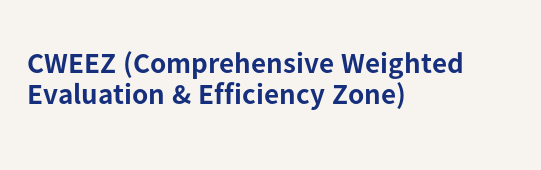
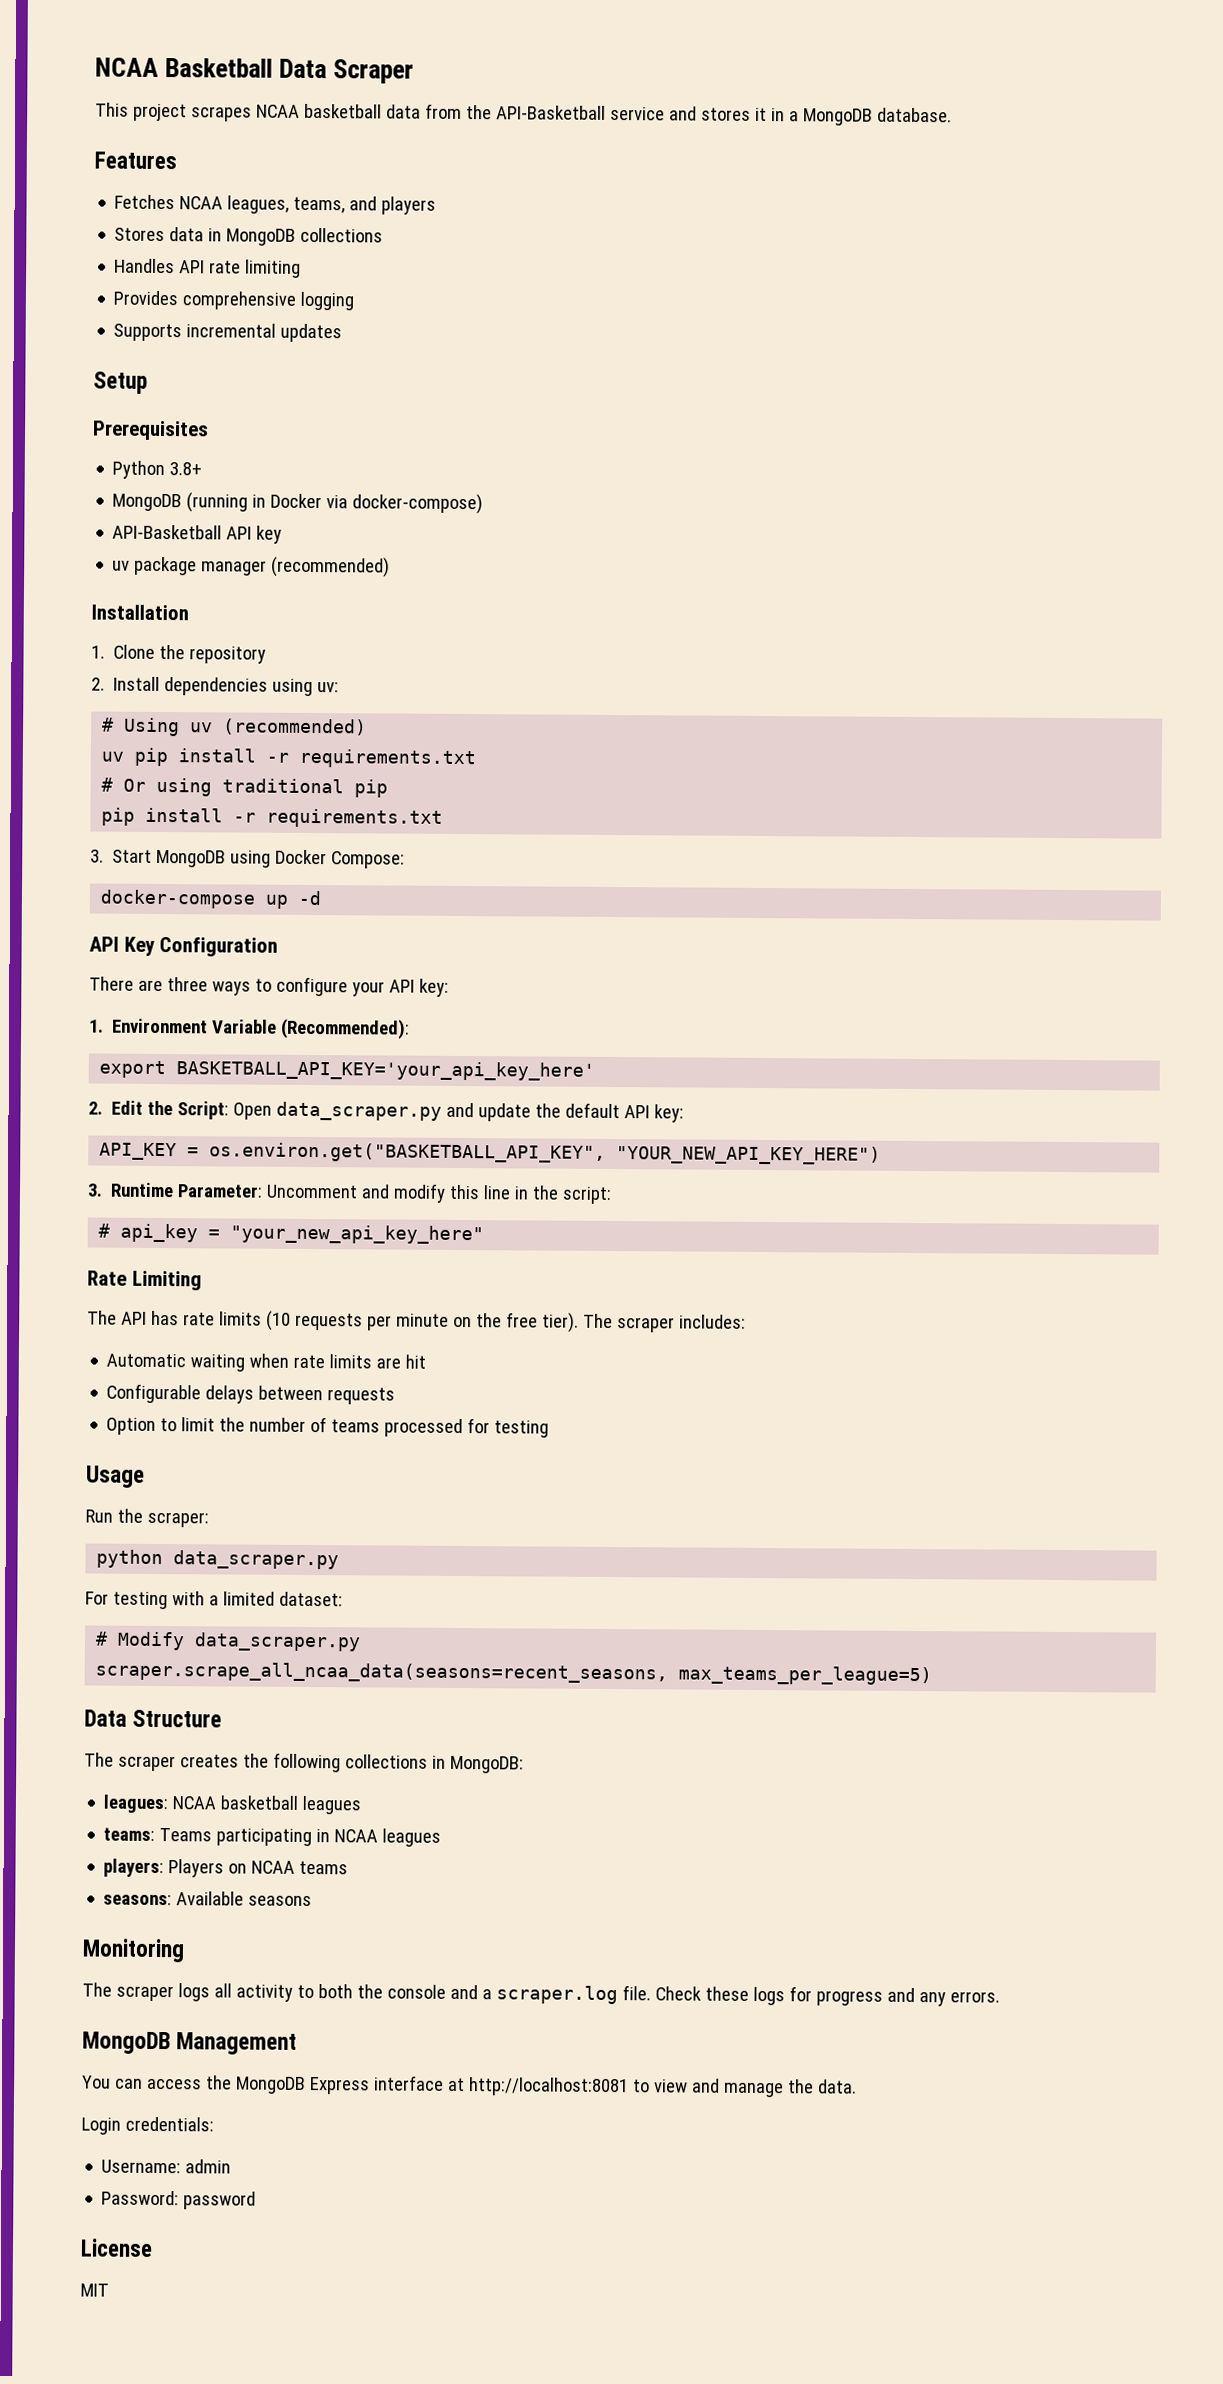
[27,51,465,79] [27,82,407,110] CWEEZ (Comprehensive Weighted Evaluation & Efficiency Zone) -> [95,57,415,84] [95,102,952,126] [94,151,177,170] [114,194,437,215] [114,227,384,246] [114,258,302,278] [113,290,355,311] [113,323,343,343] [93,371,148,394] [92,420,209,441] [112,460,203,480] [112,492,484,515] [112,524,283,544] [112,556,391,578] [91,604,189,621] [91,644,267,664] [91,676,340,697] [102,717,368,737] [101,747,477,769] [101,777,389,798] [101,807,444,828] [90,849,406,869] [100,889,322,909] [89,936,279,957] [89,976,449,997] [89,1018,411,1040] [99,1060,596,1081] [88,1100,685,1123] [99,1142,882,1165] [87,1182,613,1205] [98,1223,485,1245] [87,1270,202,1291] [87,1310,746,1333] [106,1353,427,1372] [106,1383,396,1405] [106,1417,550,1438] [86,1465,145,1488] [85,1508,209,1528] [96,1549,340,1570] [85,1591,343,1610] [95,1631,362,1652] [95,1661,933,1686] [84,1709,223,1728] [84,1752,524,1774] [103,1794,362,1815] [103,1827,442,1847] [103,1858,349,1878] [103,1891,313,1907] [82,1938,185,1963] [82,1982,1000,2007] [82,2031,298,2055] [82,2075,857,2098] [81,2116,214,2135] [101,2159,232,2174] [101,2190,257,2210] [80,2238,153,2257] [80,2283,109,2297] NCAA Basketball Data Scraper // This project scrapes NCAA basketball data from the API-Basketball service and stores it in a MongoDB database. // Features // Fetches NCAA leagues, teams, and players // Stores data in MongoDB collections // Handles API rate limiting // Provides comprehensive logging // Supports incremental updates // Setup // Prerequisites // Python 3.8+ // MongoDB (running in Docker via docker-compose) // API-Basketball API key // uv package manager (recommended) // Installation // 1. Clone the repository // 2. Install dependencies using uv: // # Using uv (recommended) // uv pip install -r requirements.txt // # Or using traditional pip // pip install -r requirements.txt // 3. Start MongoDB using Docker Compose: // docker-compose up -d // API Key Configuration // There are three ways to configure your API key: // 1. Environment Variable (Recommended): // export BASKETBALL_API_KEY='your_api_key_here' // 2. Edit the Script: Open data_scraper.py and update the default API key: // API_KEY = os.environ.get("BASKETBALL_API_KEY", "YOUR_NEW_API_KEY_HERE") // 3. Runtime Parameter: Uncomment and modify this line in the script: // # api_key = "your_new_api_key_here" // Rate Limiting // The API has rate limits (10 requests per minute on the free tier). The scraper includes: // Automatic waiting when rate limits are hit // Configurable delays between requests // Option to limit the number of teams processed for testing // Usage // Run the scraper: // python data_scraper.py // For testing with a limited dataset: // # Modify data_scraper.py // scraper.scrape_all_ncaa_data(seasons=recent_seasons, max_teams_per_league=5) // Data Structure // The scraper creates the following collections in MongoDB: // leagues: NCAA basketball leagues // teams: Teams participating in NCAA leagues // players: Players on NCAA teams // seasons: Available seasons // Monitoring // The scraper logs all activity to both the console and a scraper.log file. Check these logs for progress and any errors. // MongoDB Management // You can access the MongoDB Express interface at http://localhost:8081 to view and manage the data. // Login credentials: // Username: admin // Password: password // License // MIT

